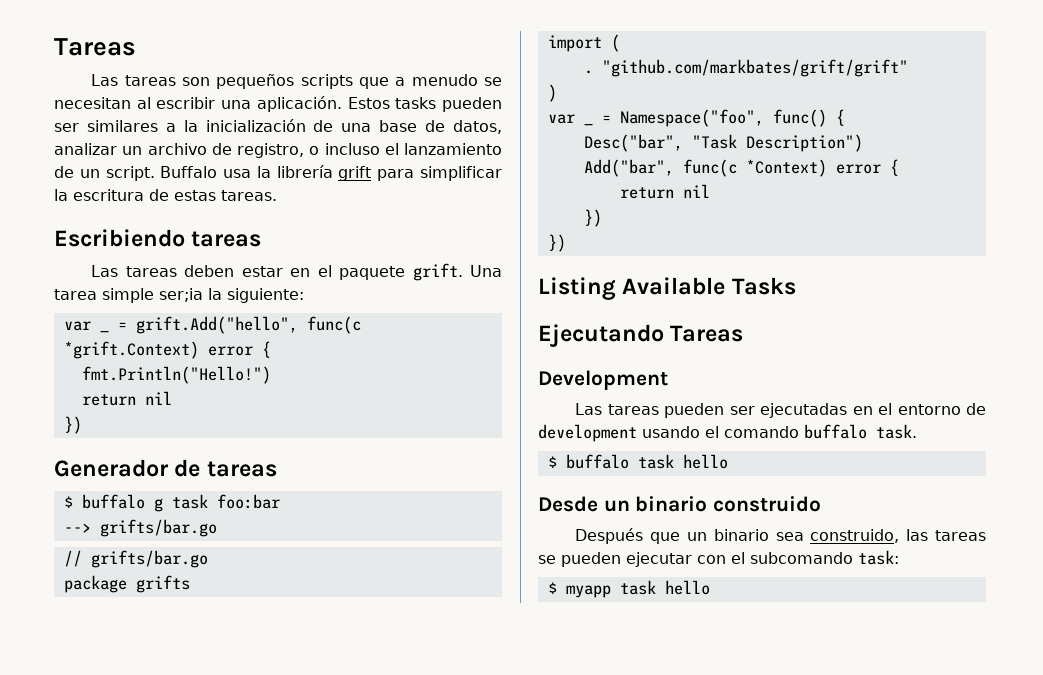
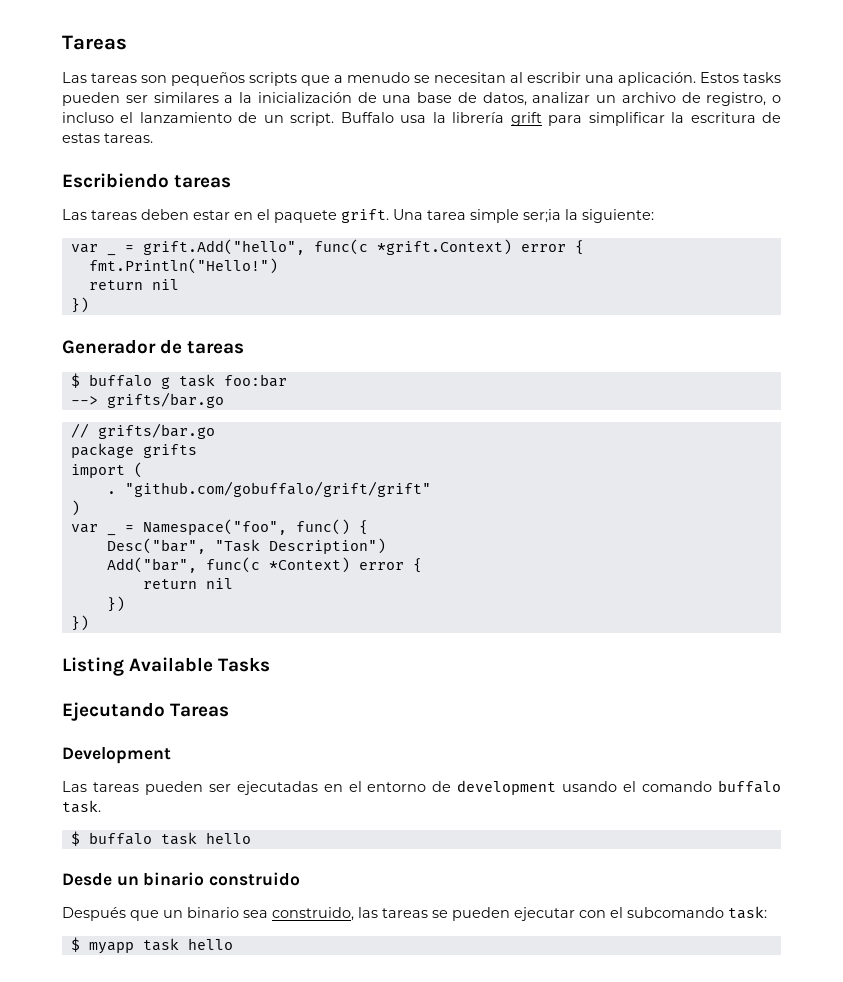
[601,59,908,77] "github.com/markbates/grift/grift" -> [124,481,431,497] "github.com/gobuffalo/grift/grift"

